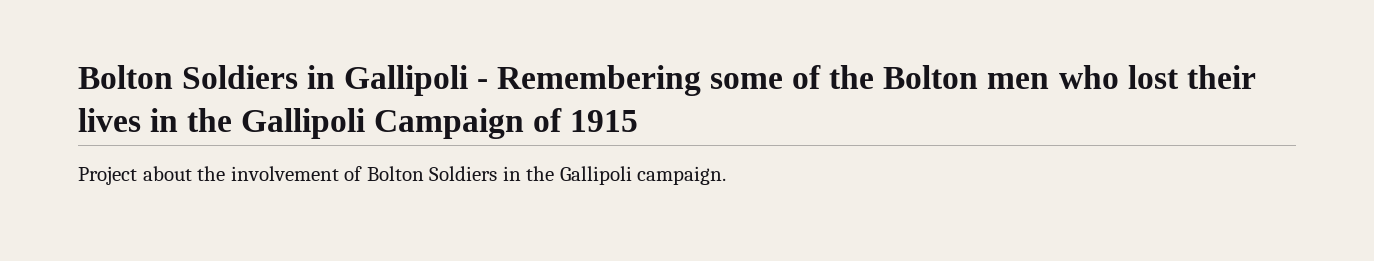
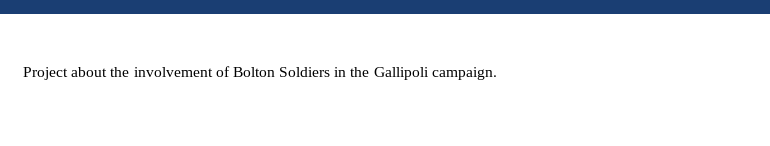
[78,65,1256,96] [78,108,639,139] Bolton Soldiers in Gallipoli - Remembering some of the Bolton men who lost their lives in the Gallipoli Campaign of 1915 // -> (23, 73) none

